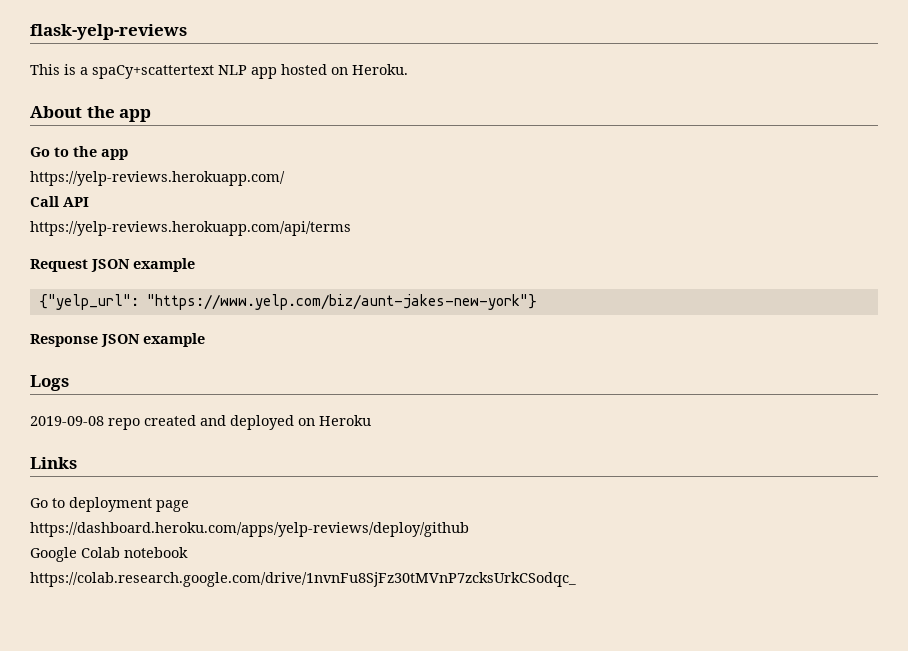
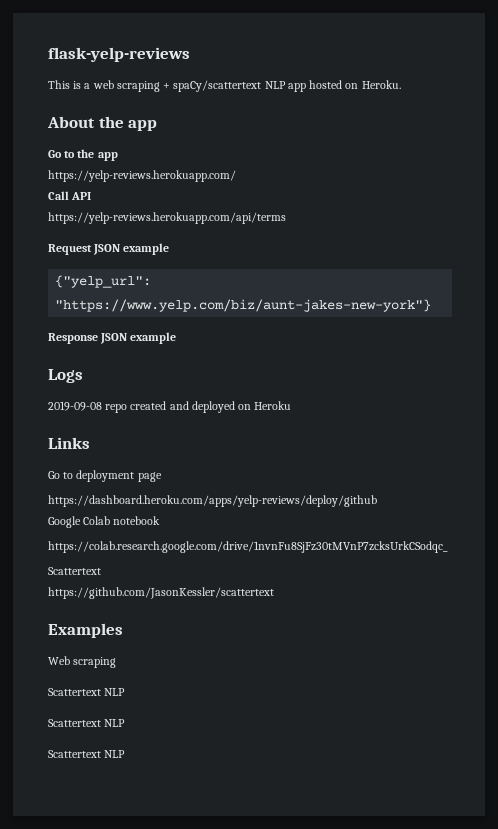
[92,65,214,79] spaCy+scattertext -> [92,80,262,92] web scraping + spaCy/scattertext
(576, 579) none -> [48,567,101,575] [48,587,274,599] [48,623,123,638] [48,656,117,668] [48,688,126,696] [48,719,126,727] [48,750,126,758] // Scattertext // https://github.com/JasonKessler/scattertext // Examples // Web scraping // Scattertext NLP // Scattertext NLP // Scattertext NLP

